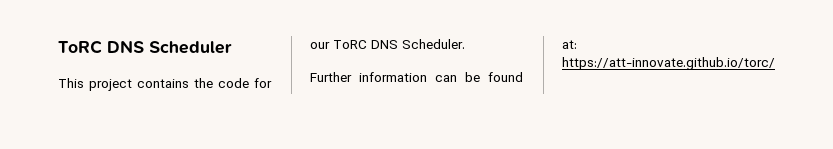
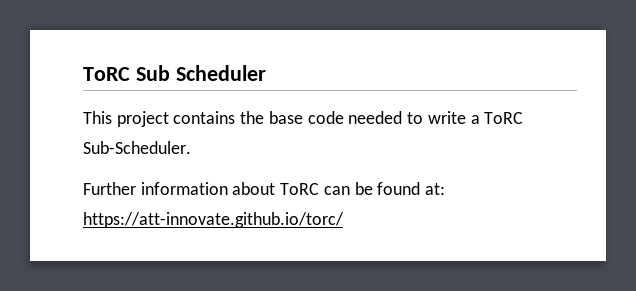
[58,40,144,54] ToRC DNS -> [83,65,170,81] ToRC Sub
[218,78,272,88] [310,39,465,49] code for our ToRC DNS Scheduler. -> [268,111,524,124] [83,141,191,154] base code needed to write a ToRC Sub-Scheduler.
(427, 77) none -> [232,182,320,195] about ToRC

